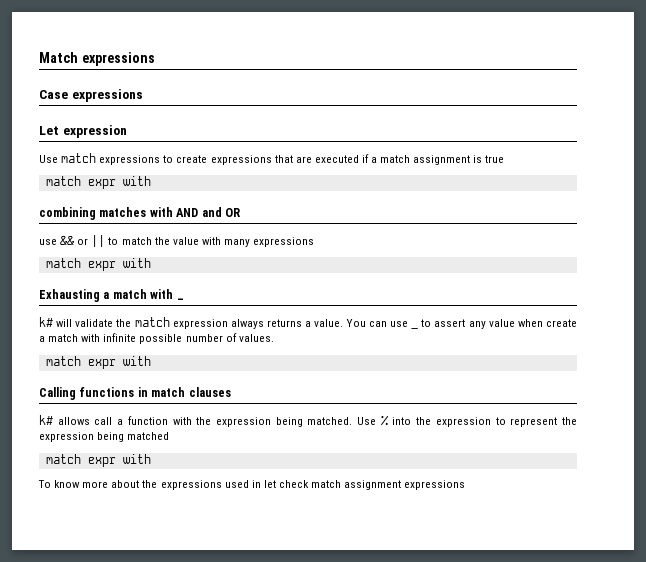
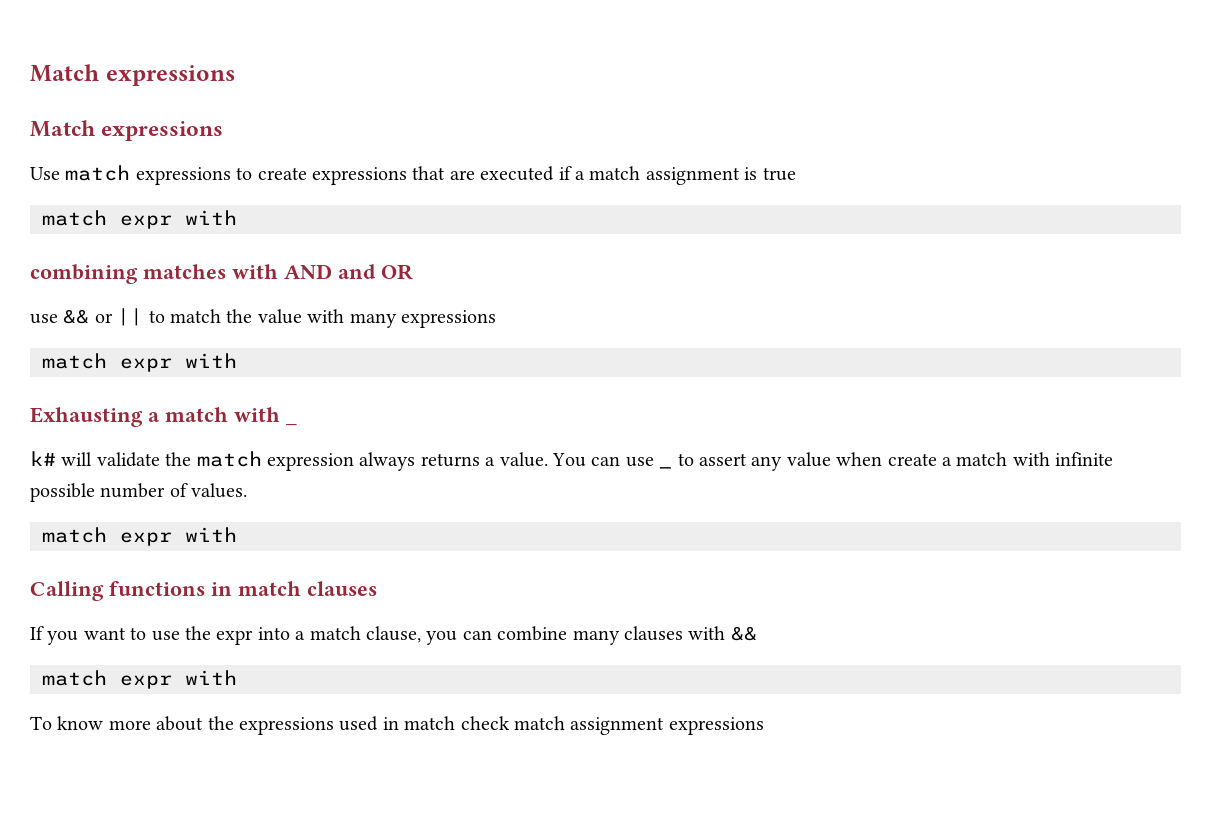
[39,52,155,66] [39,89,143,102] [39,125,127,138] Match expressions // Case expressions // Let expression -> [30,64,235,86] [30,120,224,141] Match expressions // Match expressions
[39,415,577,427] [39,432,170,442] k# allows call a function with the expression being matched. Use % into the expression to represent the expression being matched -> [30,626,757,645] If you want to use the expr into a match clause, you can combine many clauses with &&
[263,480,276,488] let -> [404,716,456,730] match

